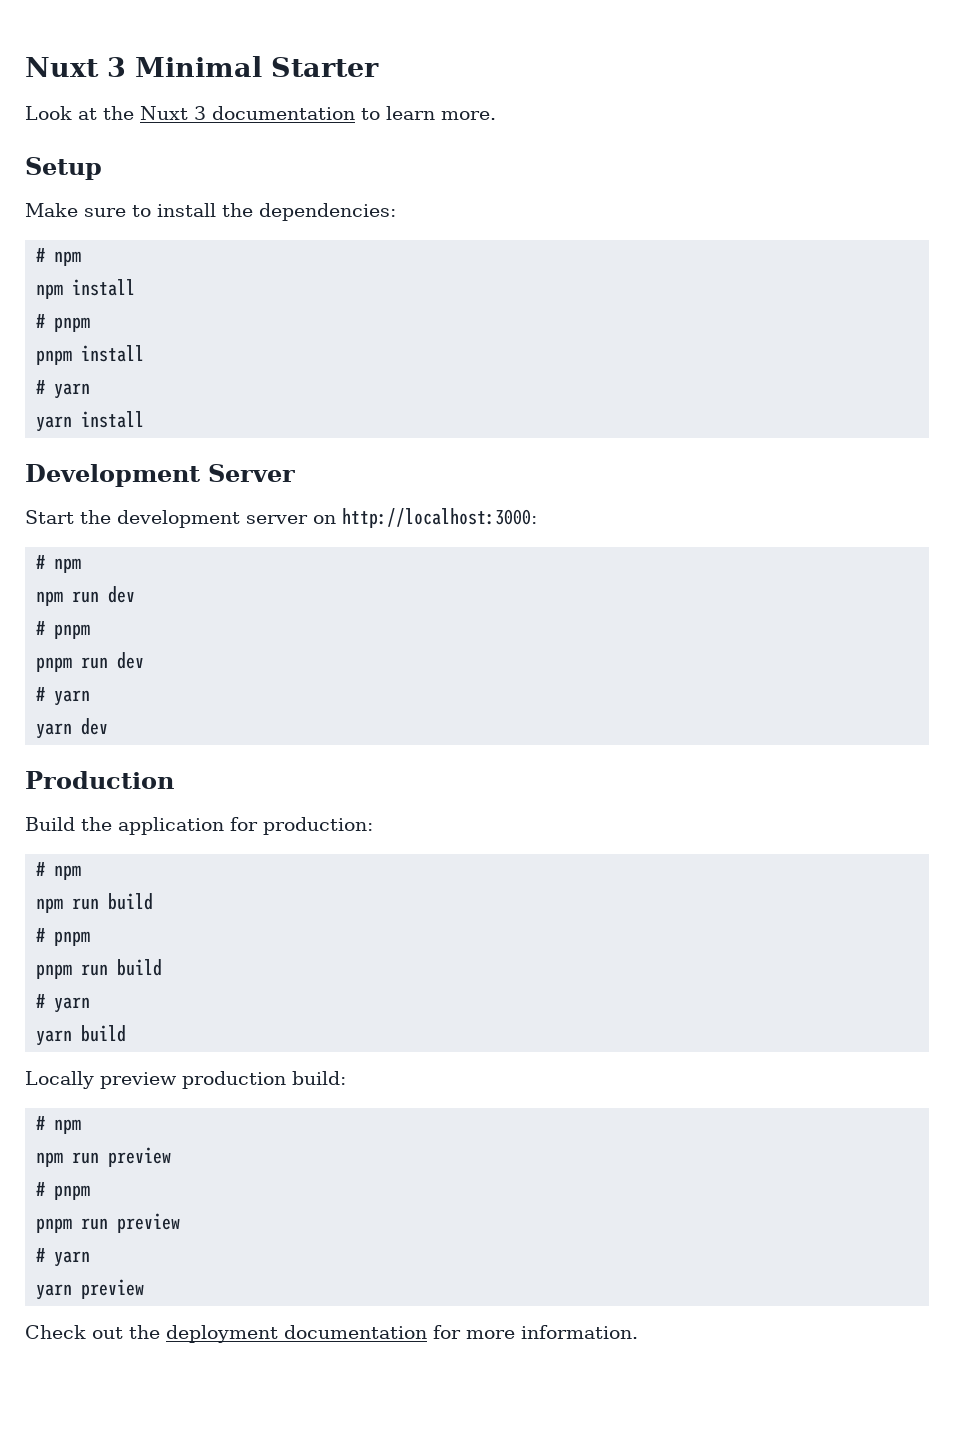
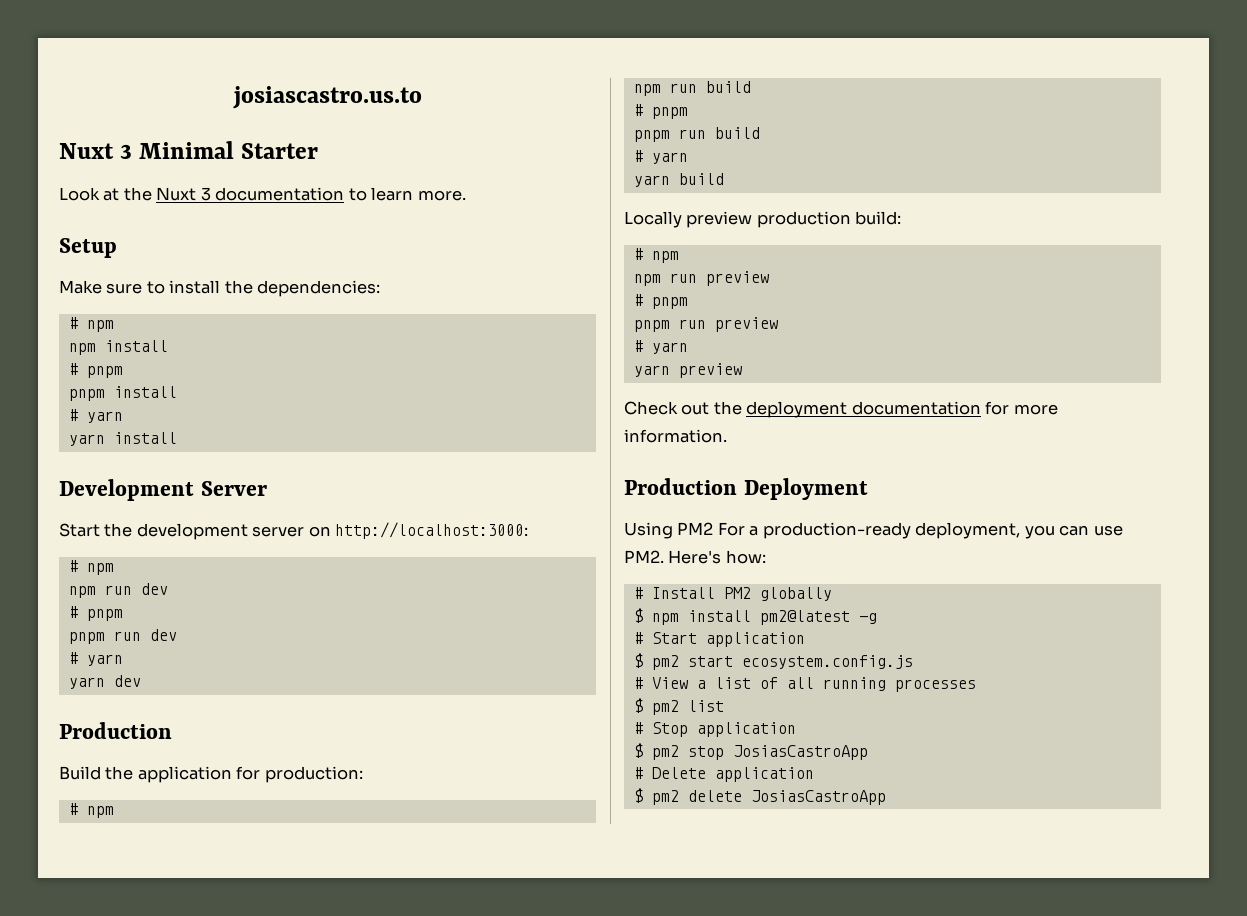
(25, 67) none -> [232,86,422,109] josiascastro.us.to //
(638, 1332) none -> [624,478,868,500] [624,522,1123,539] [624,550,766,564] [633,587,832,601] [633,608,877,625] [633,632,805,647] [633,653,913,670] [633,677,976,692] [633,698,724,715] [633,722,796,737] [633,743,868,760] [633,767,814,782] [633,788,886,805] // Production Deployment // Using PM2 For a production-ready deployment, you can use PM2. Here's how: // # Install PM2 globally // $ npm install pm2@latest -g // # Start application // $ pm2 start ecosystem.config.js // # View a list of all running processes // $ pm2 list // # Stop application // $ pm2 stop JosiasCastroApp // # Delete application // $ pm2 delete JosiasCastroApp

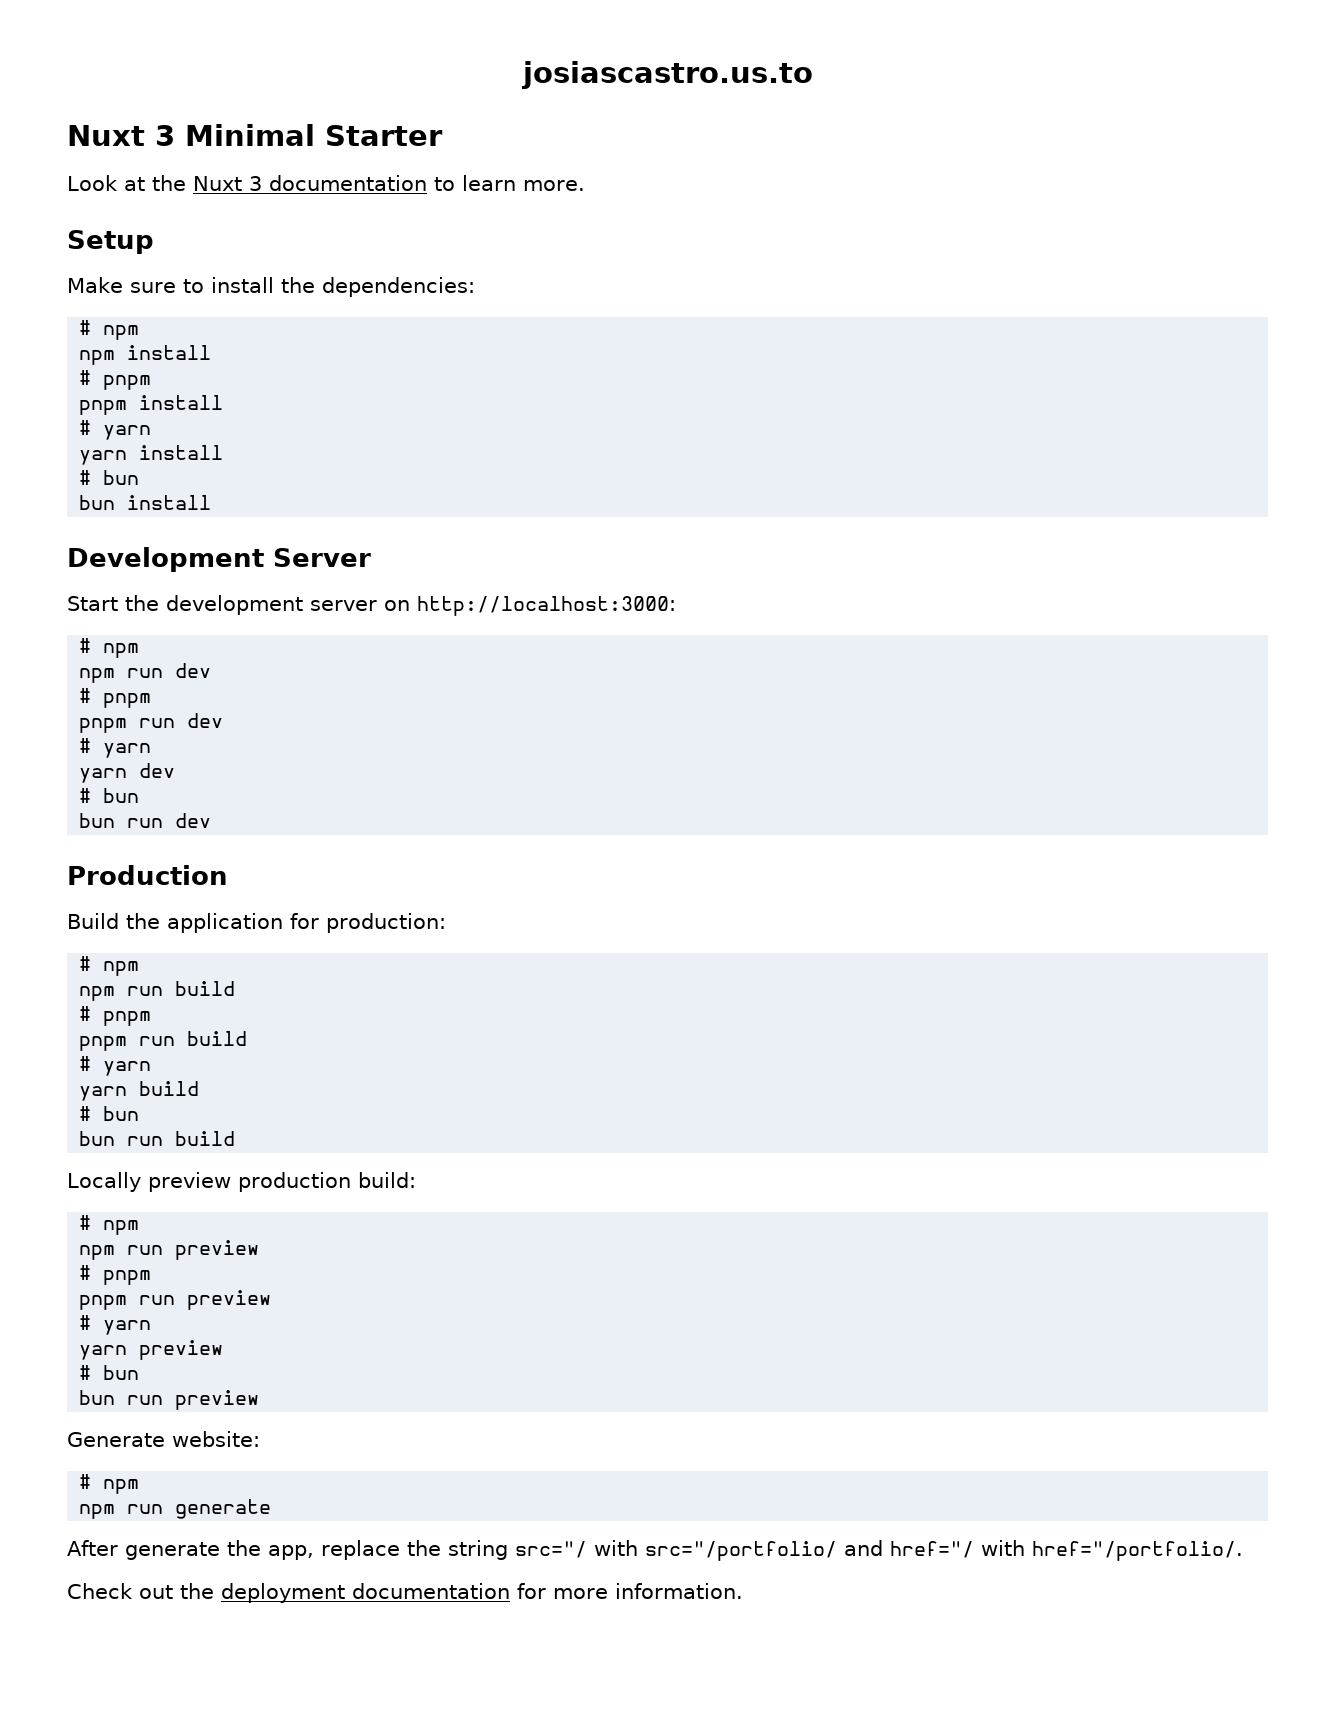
(177, 438) none -> [79,470,140,485] [79,495,212,510] // # bun // bun install
(141, 681) none -> [79,788,140,803] [79,813,212,828] // # bun // bun run dev
(724, 179) none -> [79,1106,140,1121] [79,1131,236,1146] // # bun // bun run build
(742, 370) none -> [79,1365,140,1380] [79,1390,260,1410] [67,1431,260,1447] [79,1474,140,1494] [79,1499,272,1519] [67,1540,1243,1561] // # bun // bun run preview // Generate website: // # npm // npm run generate // After generate the app, replace the string src="/ with src="/portfolio/ and href="/ with href="/portfolio/.
[624,478,868,500] [624,522,1123,539] [624,550,766,564] [633,587,832,601] [633,608,877,625] [633,632,805,647] [633,653,913,670] [633,677,976,692] [633,698,724,715] [633,722,796,737] [633,743,868,760] [633,767,814,782] [633,788,886,805] // Production Deployment // Using PM2 For a production-ready deployment, you can use PM2. Here's how: // # Install PM2 globally // $ npm install pm2@latest -g // # Start application // $ pm2 start ecosystem.config.js // # View a list of all running processes // $ pm2 list // # Stop application // $ pm2 stop JosiasCastroApp // # Delete application // $ pm2 delete JosiasCastroApp -> (743, 1591) none

